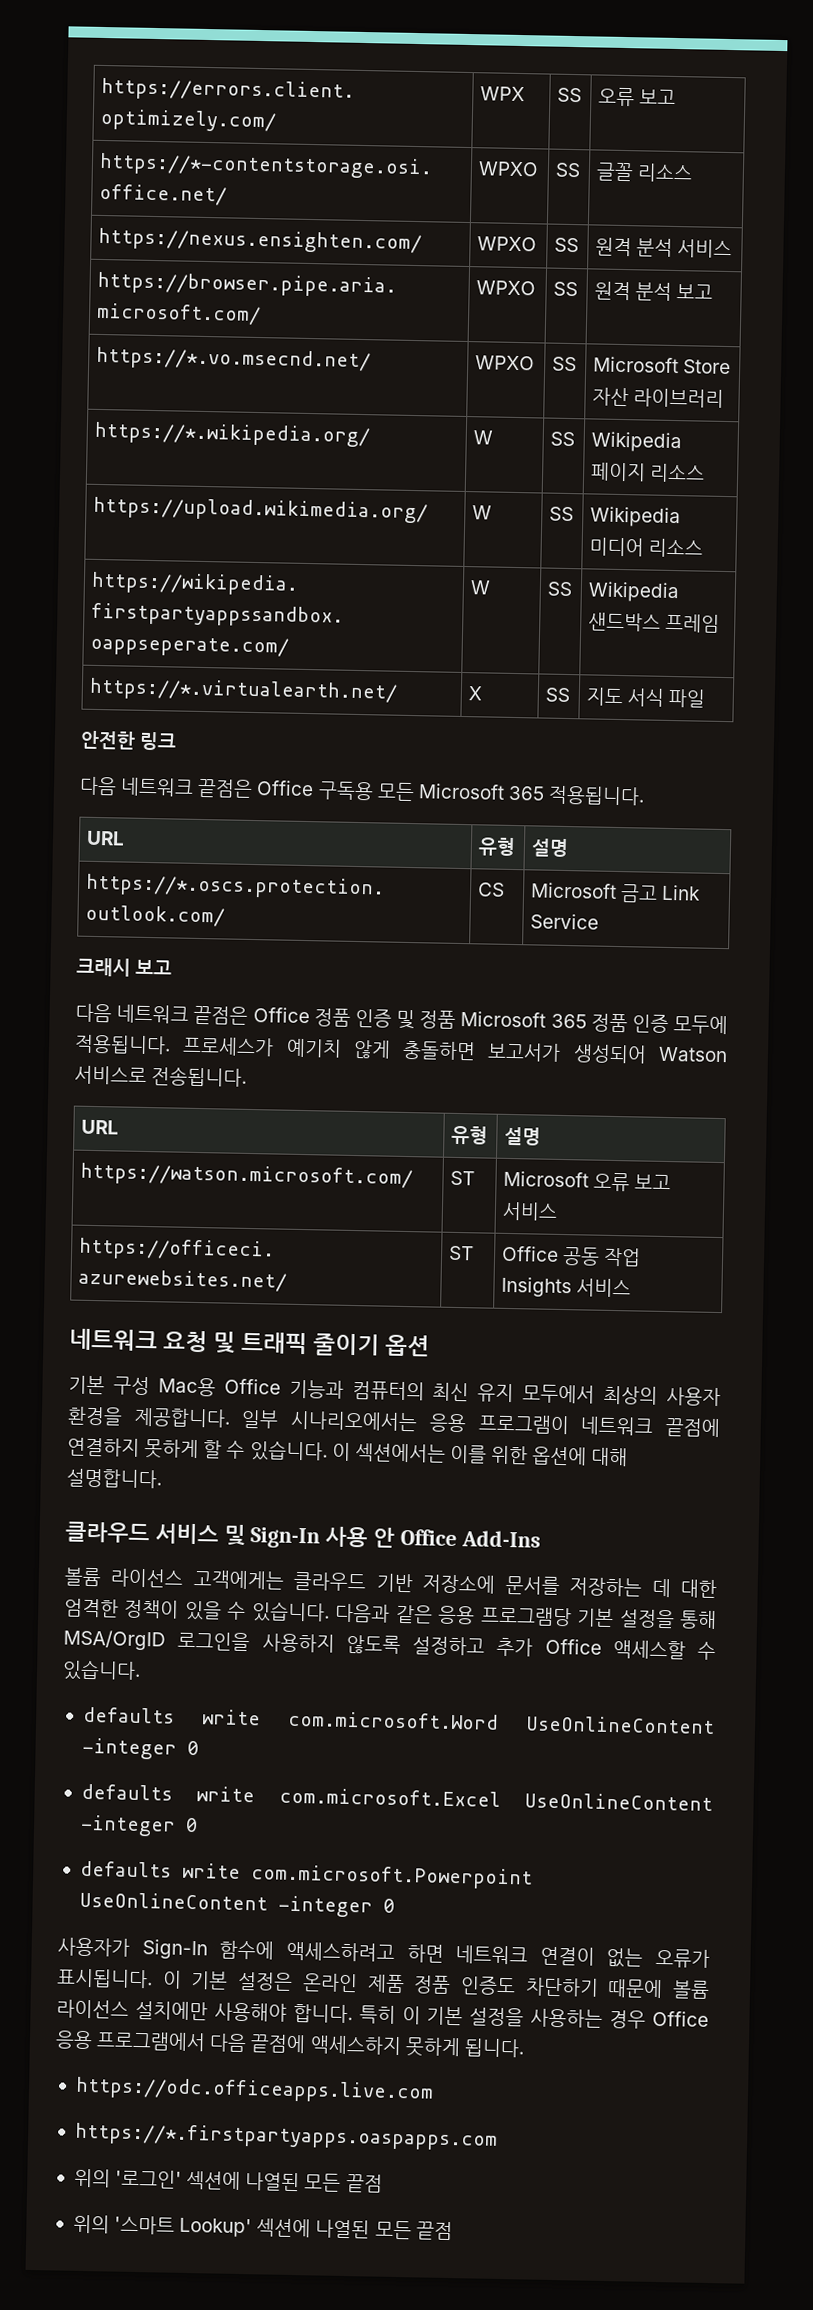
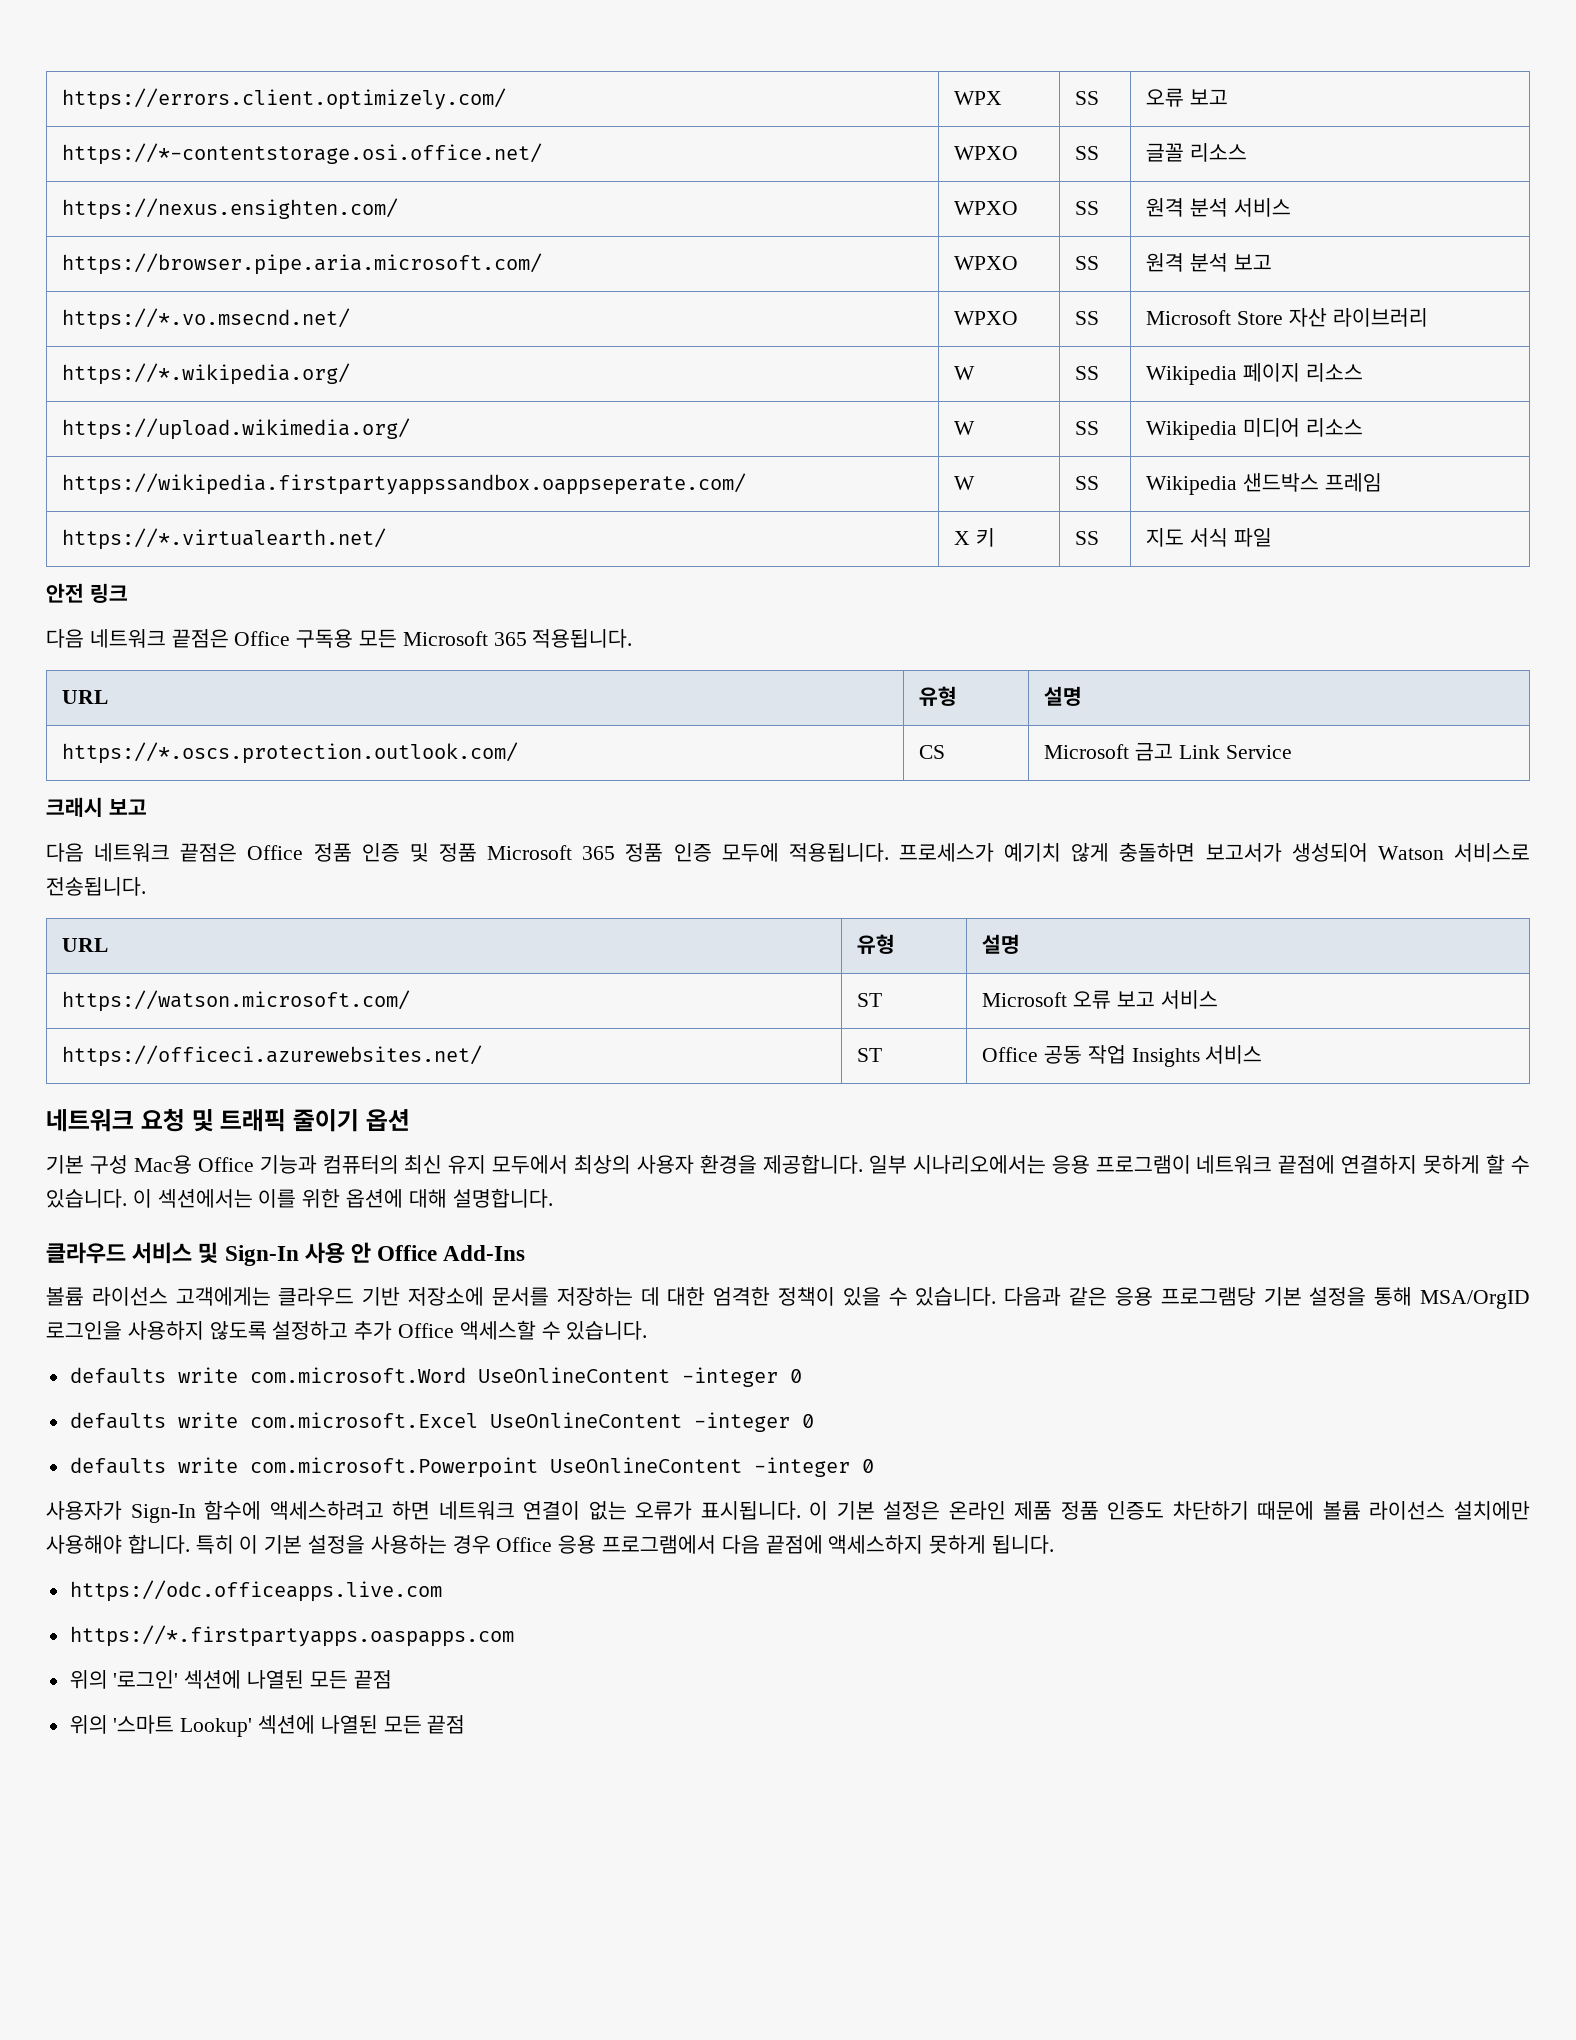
(484, 693) none -> [975,528,995,547] 키
[80,730,136,750] 안전한 -> [46,583,84,603] 안전

